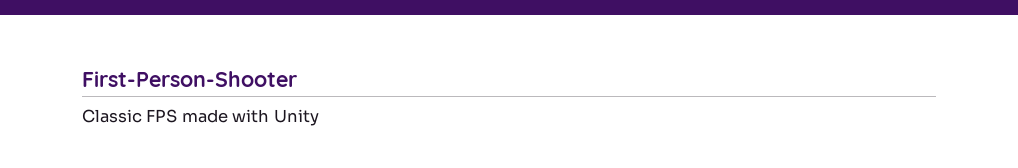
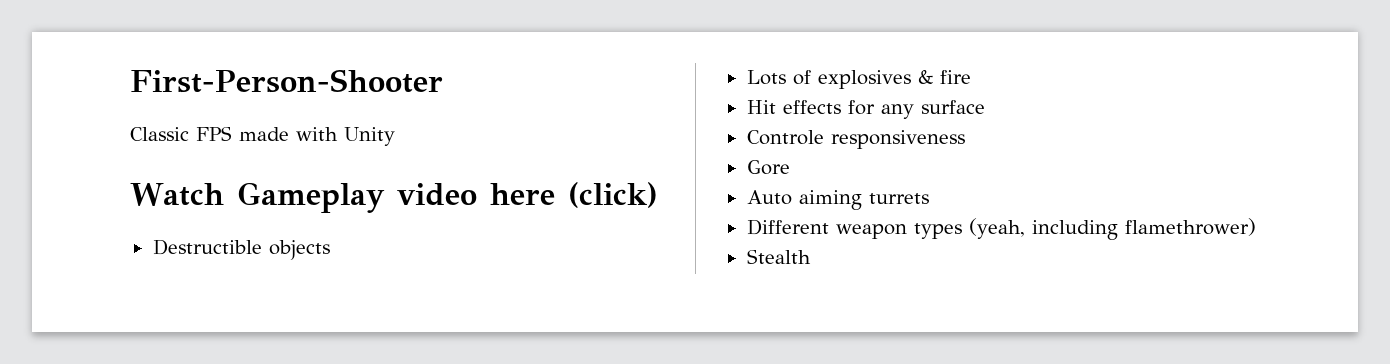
(319, 117) none -> [130,182,658,213] [152,239,330,260] [746,69,971,89] [746,100,985,119] [746,130,965,149] [746,160,790,175] [746,190,929,210] [746,218,1256,240] [746,249,811,264] // Watch Gameplay video here (click) // Destructible objects // Lots of explosives & fire // Hit effects for any surface // Controle responsiveness // Gore // Auto aiming turrets // Different weapon types (yeah, including flamethrower) // Stealth

